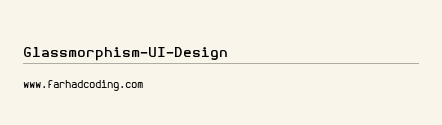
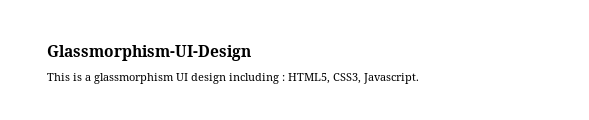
[23,80,143,91] www.farhadcoding.com -> [47,73,419,84] This is a glassmorphism UI design including : HTML5, CSS3, Javascript.

